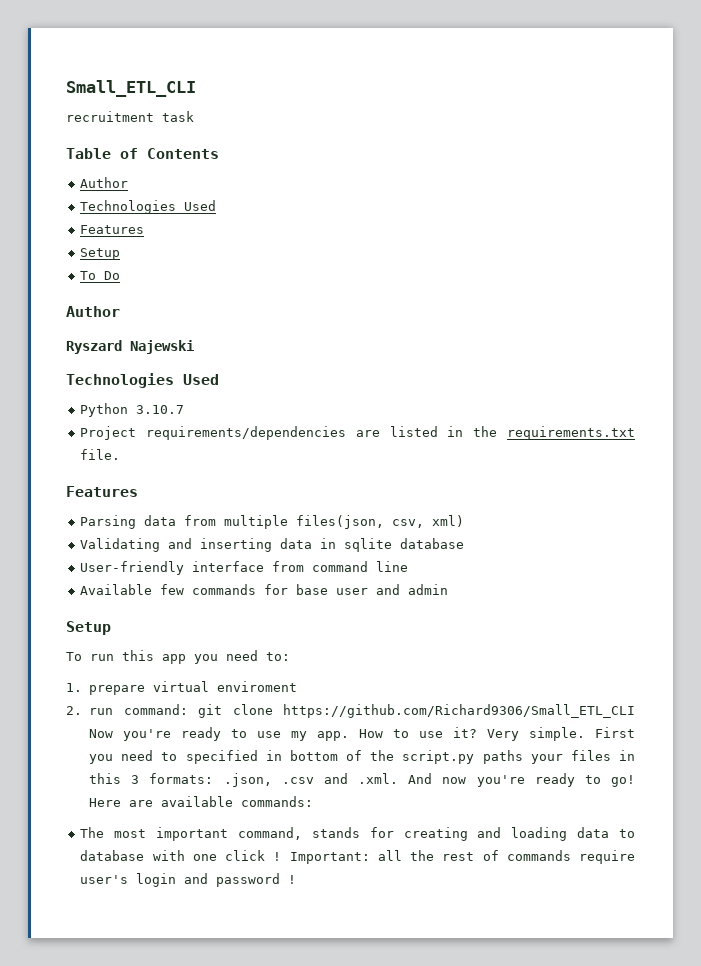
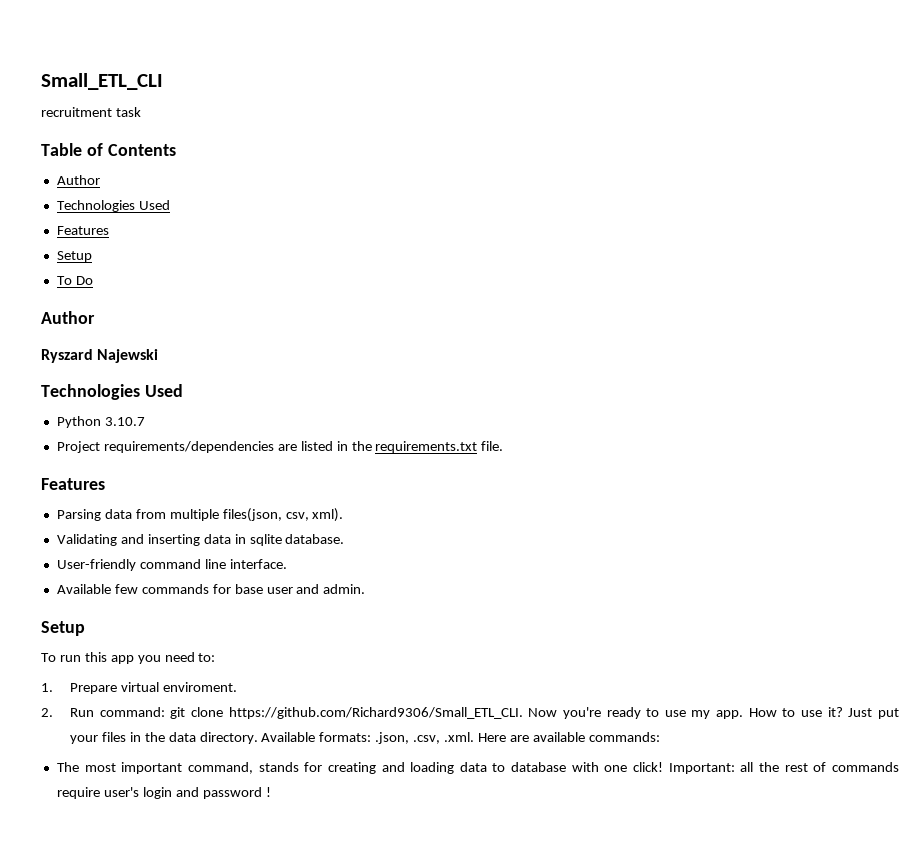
[432,515,465,527] xml) -> [312,508,344,522] xml).
[400,538,465,549] database -> [285,534,345,544] database.
[192,561,305,572] interface from -> (136, 565) none
(409, 566) none -> [229,559,287,569] interface.
[408,584,449,595] admin -> [323,584,366,594] admin.
[89,681,298,695] prepare virtual enviroment -> [69,682,237,694] Prepare virtual enviroment.
[89,708,114,715] run -> [69,708,94,717] Run
[283,704,635,718] https://github.com/Richard9306/Small_ETL_CLI -> [228,707,523,719] https://github.com/Richard9306/Small_ETL_CLI.
[487,727,635,741] [89,750,635,764] [89,773,635,787] Very simple. First you need to specified in bottom of the script.py paths your files in this 3 formats: .json, .csv and .xml. And now you're ready to go! -> [848,708,899,719] [69,732,475,744] Just put your files in the data directory. Available formats: .json, .csv, .xml.
[225,850,282,861] click ! -> [633,762,664,772] click!

